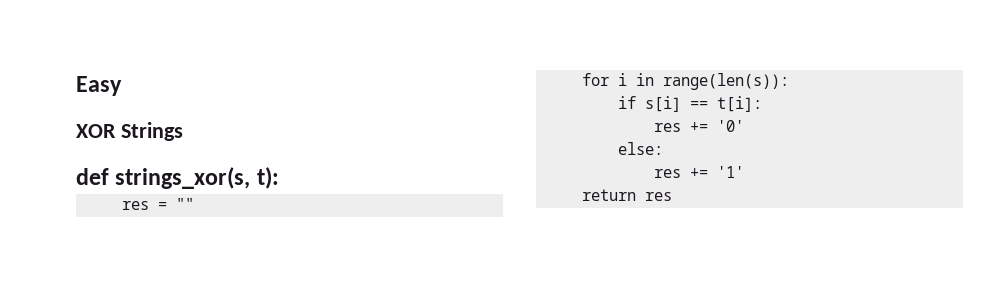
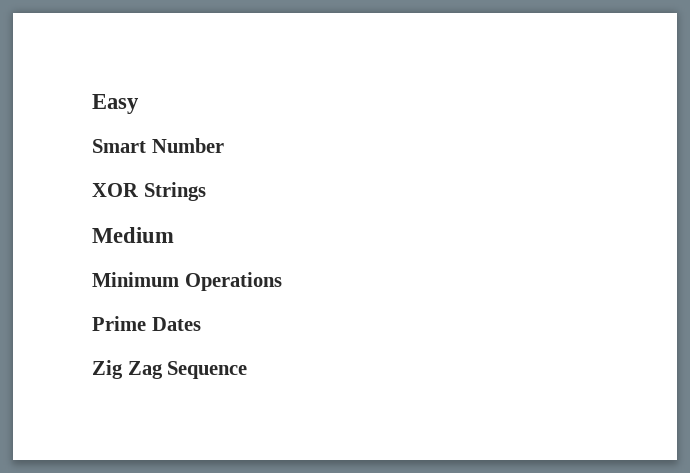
(122, 86) none -> [92,138,224,153] // Smart Number
[76,167,279,189] [122,198,195,210] [582,73,790,90] [618,96,763,112] [654,120,745,132] [618,142,664,155] [654,166,745,178] [582,189,673,201] def strings_xor(s, t): // res = "" // for i in range(len(s)): // if s[i] == t[i]: // res += '0' // else: // res += '1' // return res -> [92,227,174,243] [92,272,282,291] [92,316,201,331] [92,360,248,379] Medium // Minimum Operations // Prime Dates // Zig Zag Sequence

